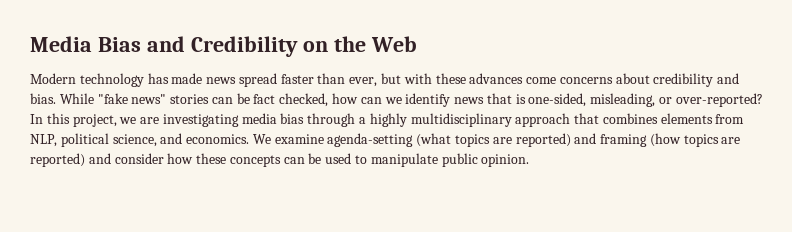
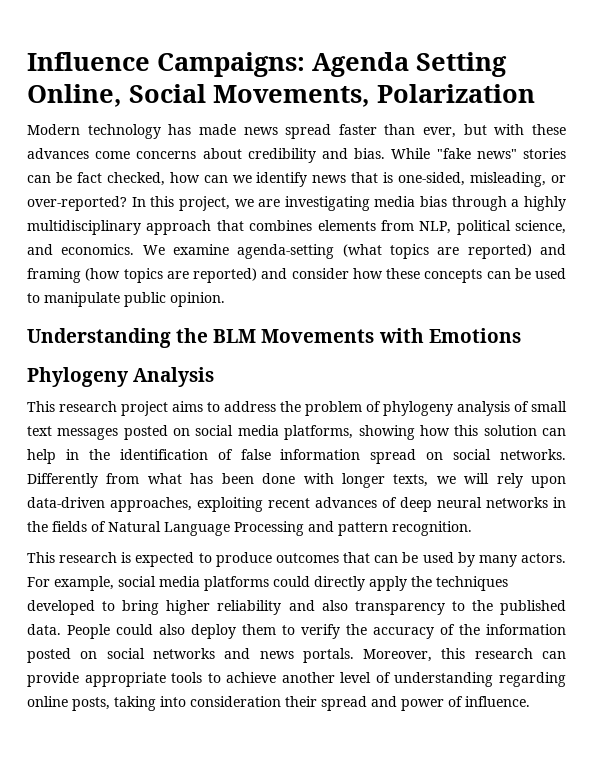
[30,36,417,57] Media Bias and Credibility on the Web -> [27,52,507,77] [27,84,535,107] Influence Campaigns: Agenda Setting Online, Social Movements, Polarization
(530, 160) none -> [27,328,521,348] [27,367,215,387] [27,401,567,416] [27,425,566,440] [27,449,566,464] [27,473,567,488] [27,497,566,512] [27,521,472,536] [27,552,566,567] [27,576,508,591] [27,600,567,615] [27,624,566,639] [27,648,566,663] [27,672,566,687] [27,696,530,711] // Understanding the BLM Movements with Emotions // Phylogeny Analysis // This research project aims to address the problem of phylogeny analysis of small text messages posted on social media platforms, showing how this solution can help in the identification of false information spread on social networks. Differently from what has been done with longer texts, we will rely upon data-driven approaches, exploiting recent advances of deep neural networks in the fields of Natural Language Processing and pattern recognition. // This research is expected to produce outcomes that can be used by many actors. For example, social media platforms could directly apply the techniques developed to bring higher reliability and also transparency to the published data. People could also deploy them to verify the accuracy of the information posted on social networks and news portals. Moreover, this research can provide appropriate tools to achieve another level of understanding regarding online posts, taking into consideration their spread and power of influence.

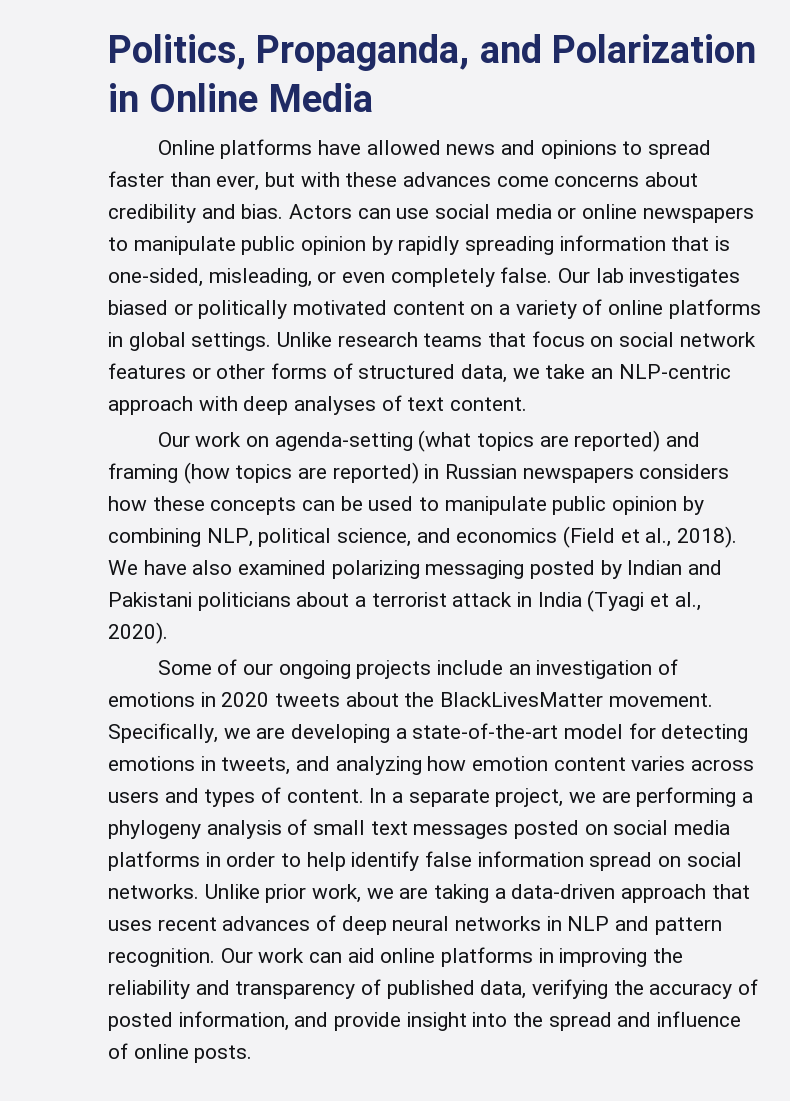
[27,52,507,77] [27,84,535,107] [27,124,278,139] Influence Campaigns: Agenda Setting Online, Social Movements, Polarization // Modern technology has made news -> [108,34,756,71] [108,83,373,112] [157,139,643,159] Politics, Propaganda, and Polarization in Online Media // Online platforms have allowed news and opinions to
[391,148,566,159] [27,172,347,187] While "fake news" stories can be fact checked, how can we identify news -> [289,204,754,223] [108,235,666,255] Actors can use social media or online newspapers to manipulate public opinion by rapidly spreading information
[27,196,566,211] [27,220,566,235] [27,244,229,255] over-reported? In this project, we are investigating media bias through a highly multidisciplinary approach that combines elements from NLP, political science, and economics. We examine -> [342,267,741,287] [108,299,761,319] [108,331,756,351] [108,363,731,383] [108,395,528,415] [157,432,270,447] even completely false. Our lab investigates biased or politically motivated content on a variety of online platforms in global settings. Unlike research teams that focus on social network features or other forms of structured data, we take an NLP-centric approach with deep analyses of text content. // Our work on
[261,268,349,279] and consider -> [424,464,730,483] in Russian newspapers considers
[170,292,225,307] [27,328,521,348] [27,367,215,387] [27,401,381,416] opinion. // Understanding the BLM Movements with Emotions // Phylogeny Analysis // This research project aims to address the problem of -> [612,496,704,515] [108,526,738,548] [108,560,723,579] [108,590,701,612] [108,622,168,644] [157,659,679,679] [108,692,713,707] [108,723,749,743] [108,756,755,775] [108,787,754,807] opinion by combining NLP, political science, and economics (Field et al., 2018). We have also examined polarizing messaging posted by Indian and Pakistani politicians about a terrorist attack in India (Tyagi et al., 2020). // Some of our ongoing projects include an investigation of emotions in 2020 tweets about the BlackLivesMatter movement. Specifically, we are developing a state-of-the-art model for detecting emotions in tweets, and analyzing how emotion content varies across users and types of content. In a separate project, we are performing a
[284,425,566,440] [27,449,233,464] platforms, showing how this solution can help in the identification of -> [108,851,420,871] platforms in order to help identify
[27,473,567,488] [27,497,263,512] Differently from what has been done with longer texts, we will rely upon data-driven approaches, exploiting -> [204,884,750,903] [108,920,152,931] Unlike prior work, we are taking a data-driven approach that uses
[27,521,472,536] [27,552,566,567] [27,576,508,591] [27,600,567,615] [27,624,566,639] [27,648,566,663] [27,672,566,687] [27,696,530,711] the fields of Natural Language Processing and pattern recognition. // This research is expected to produce outcomes that can be used by many actors. For example, social media platforms could directly apply the techniques developed to bring higher reliability and also transparency to the published data. People could also deploy them to verify the accuracy of the information posted on social networks and news portals. Moreover, this research can provide appropriate tools to achieve another level of understanding regarding online posts, taking into consideration their spread and power of influence. -> [567,916,722,935] [108,947,684,967] [108,979,759,999] [108,1011,742,1031] [108,1043,253,1063] NLP and pattern recognition. Our work can aid online platforms in improving the reliability and transparency of published data, verifying the accuracy of posted information, and provide insight into the spread and influence of online posts.

